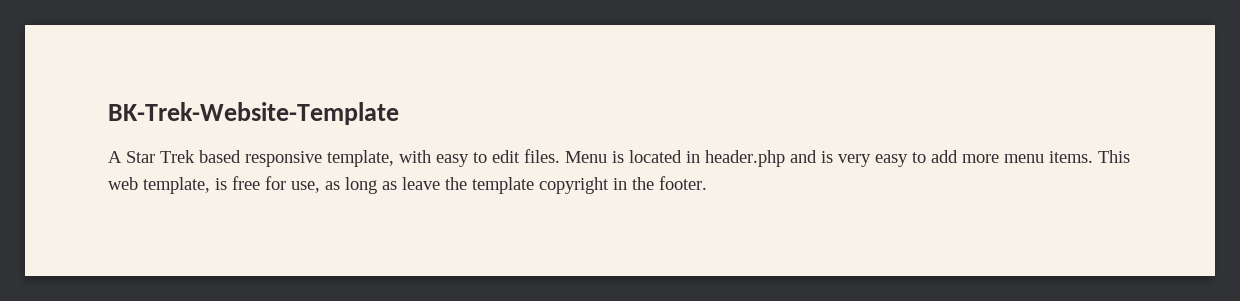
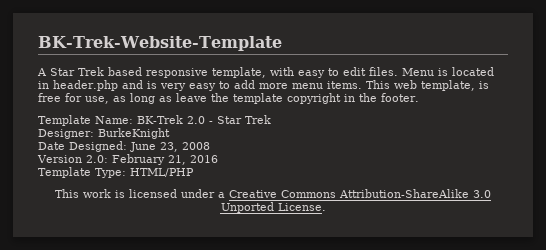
(707, 183) none -> [38,115,271,126] [38,128,170,139] [38,141,210,152] [37,154,218,165] [38,167,194,178] [55,189,491,198] [220,202,326,213] // Template Name: BK-Trek 2.0 - Star Trek // Designer: BurkeKnight // Date Designed: June 23, 2008 // Version 2.0: February 21, 2016 // Template Type: HTML/PHP // This work is licensed under a Creative Commons Attribution-ShareAlike 3.0 Unported License.

